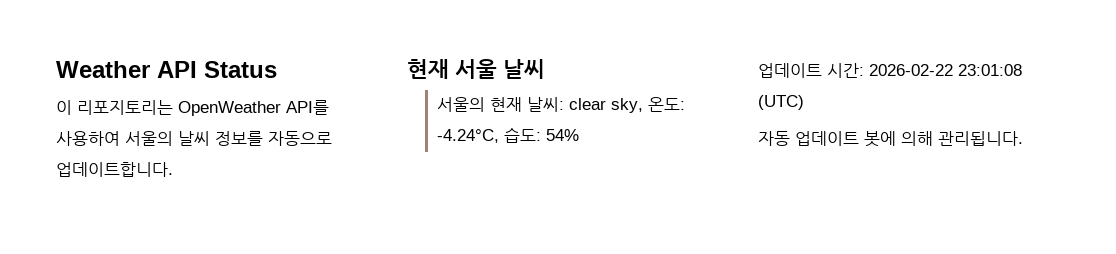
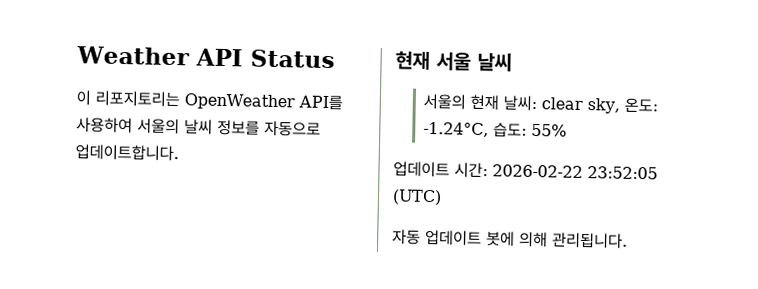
[436,127,579,143] -4.24°C, 습도: 54% -> [423,121,568,138] -1.24°C, 습도: 55%
[958,64,1022,76] 23:01:08 -> [587,166,658,180] 23:52:05

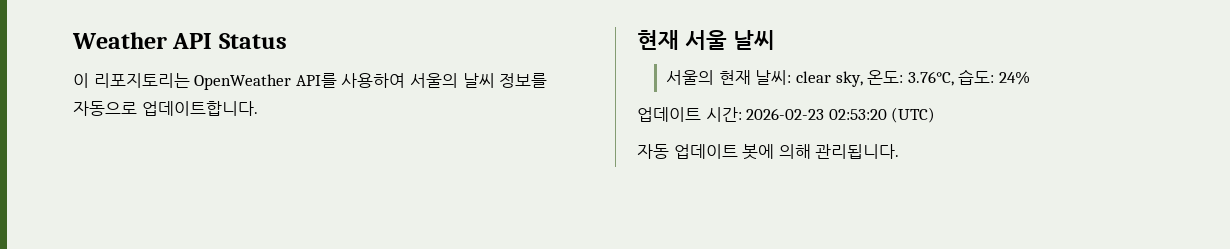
[423,121,568,138] -1.24°C, 습도: 55% -> [907,69,1030,86] 3.76°C, 습도: 24%
[492,164,658,180] 2026-02-22 23:52:05 -> [746,108,887,120] 2026-02-23 02:53:20

